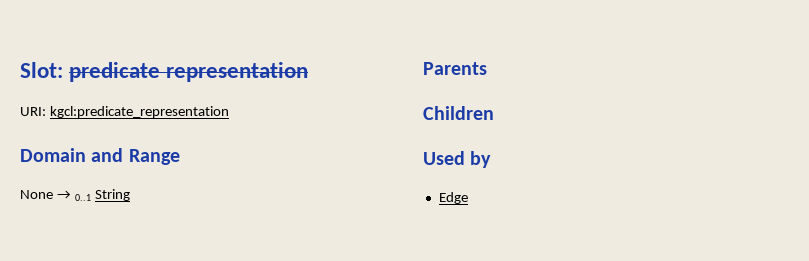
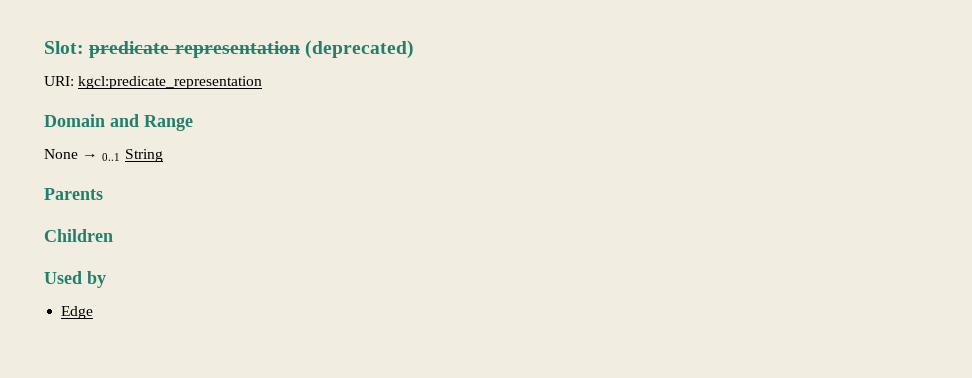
(309, 72) none -> [304,40,414,59] (deprecated)

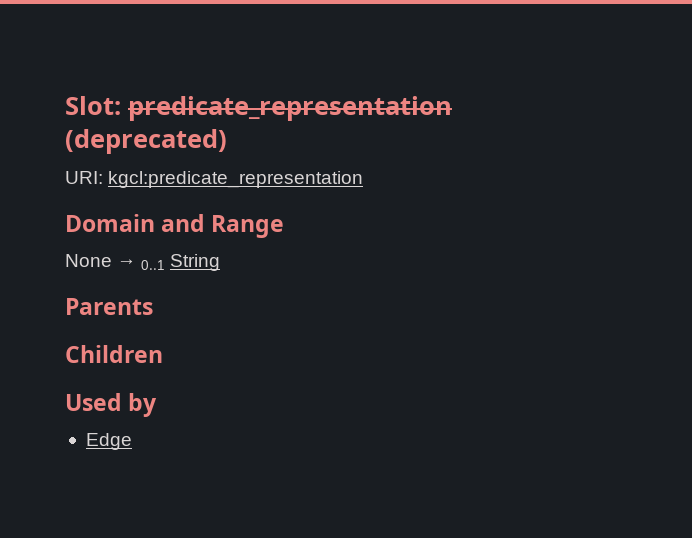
[89,41,300,58] predicate representation -> [128,96,452,121] predicate_representation

